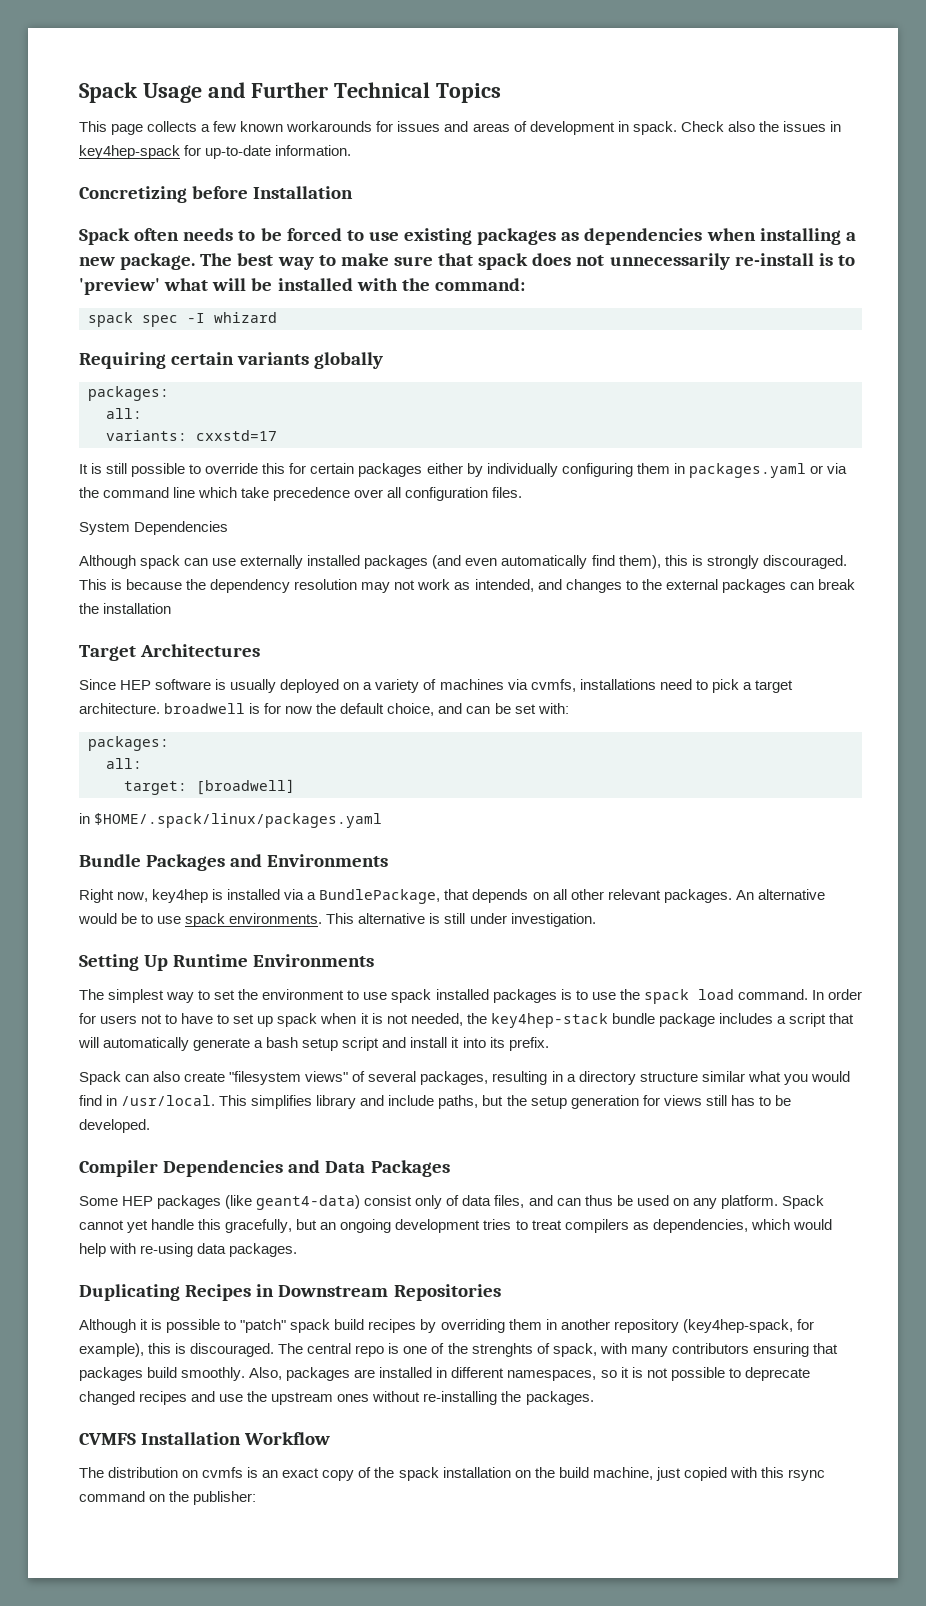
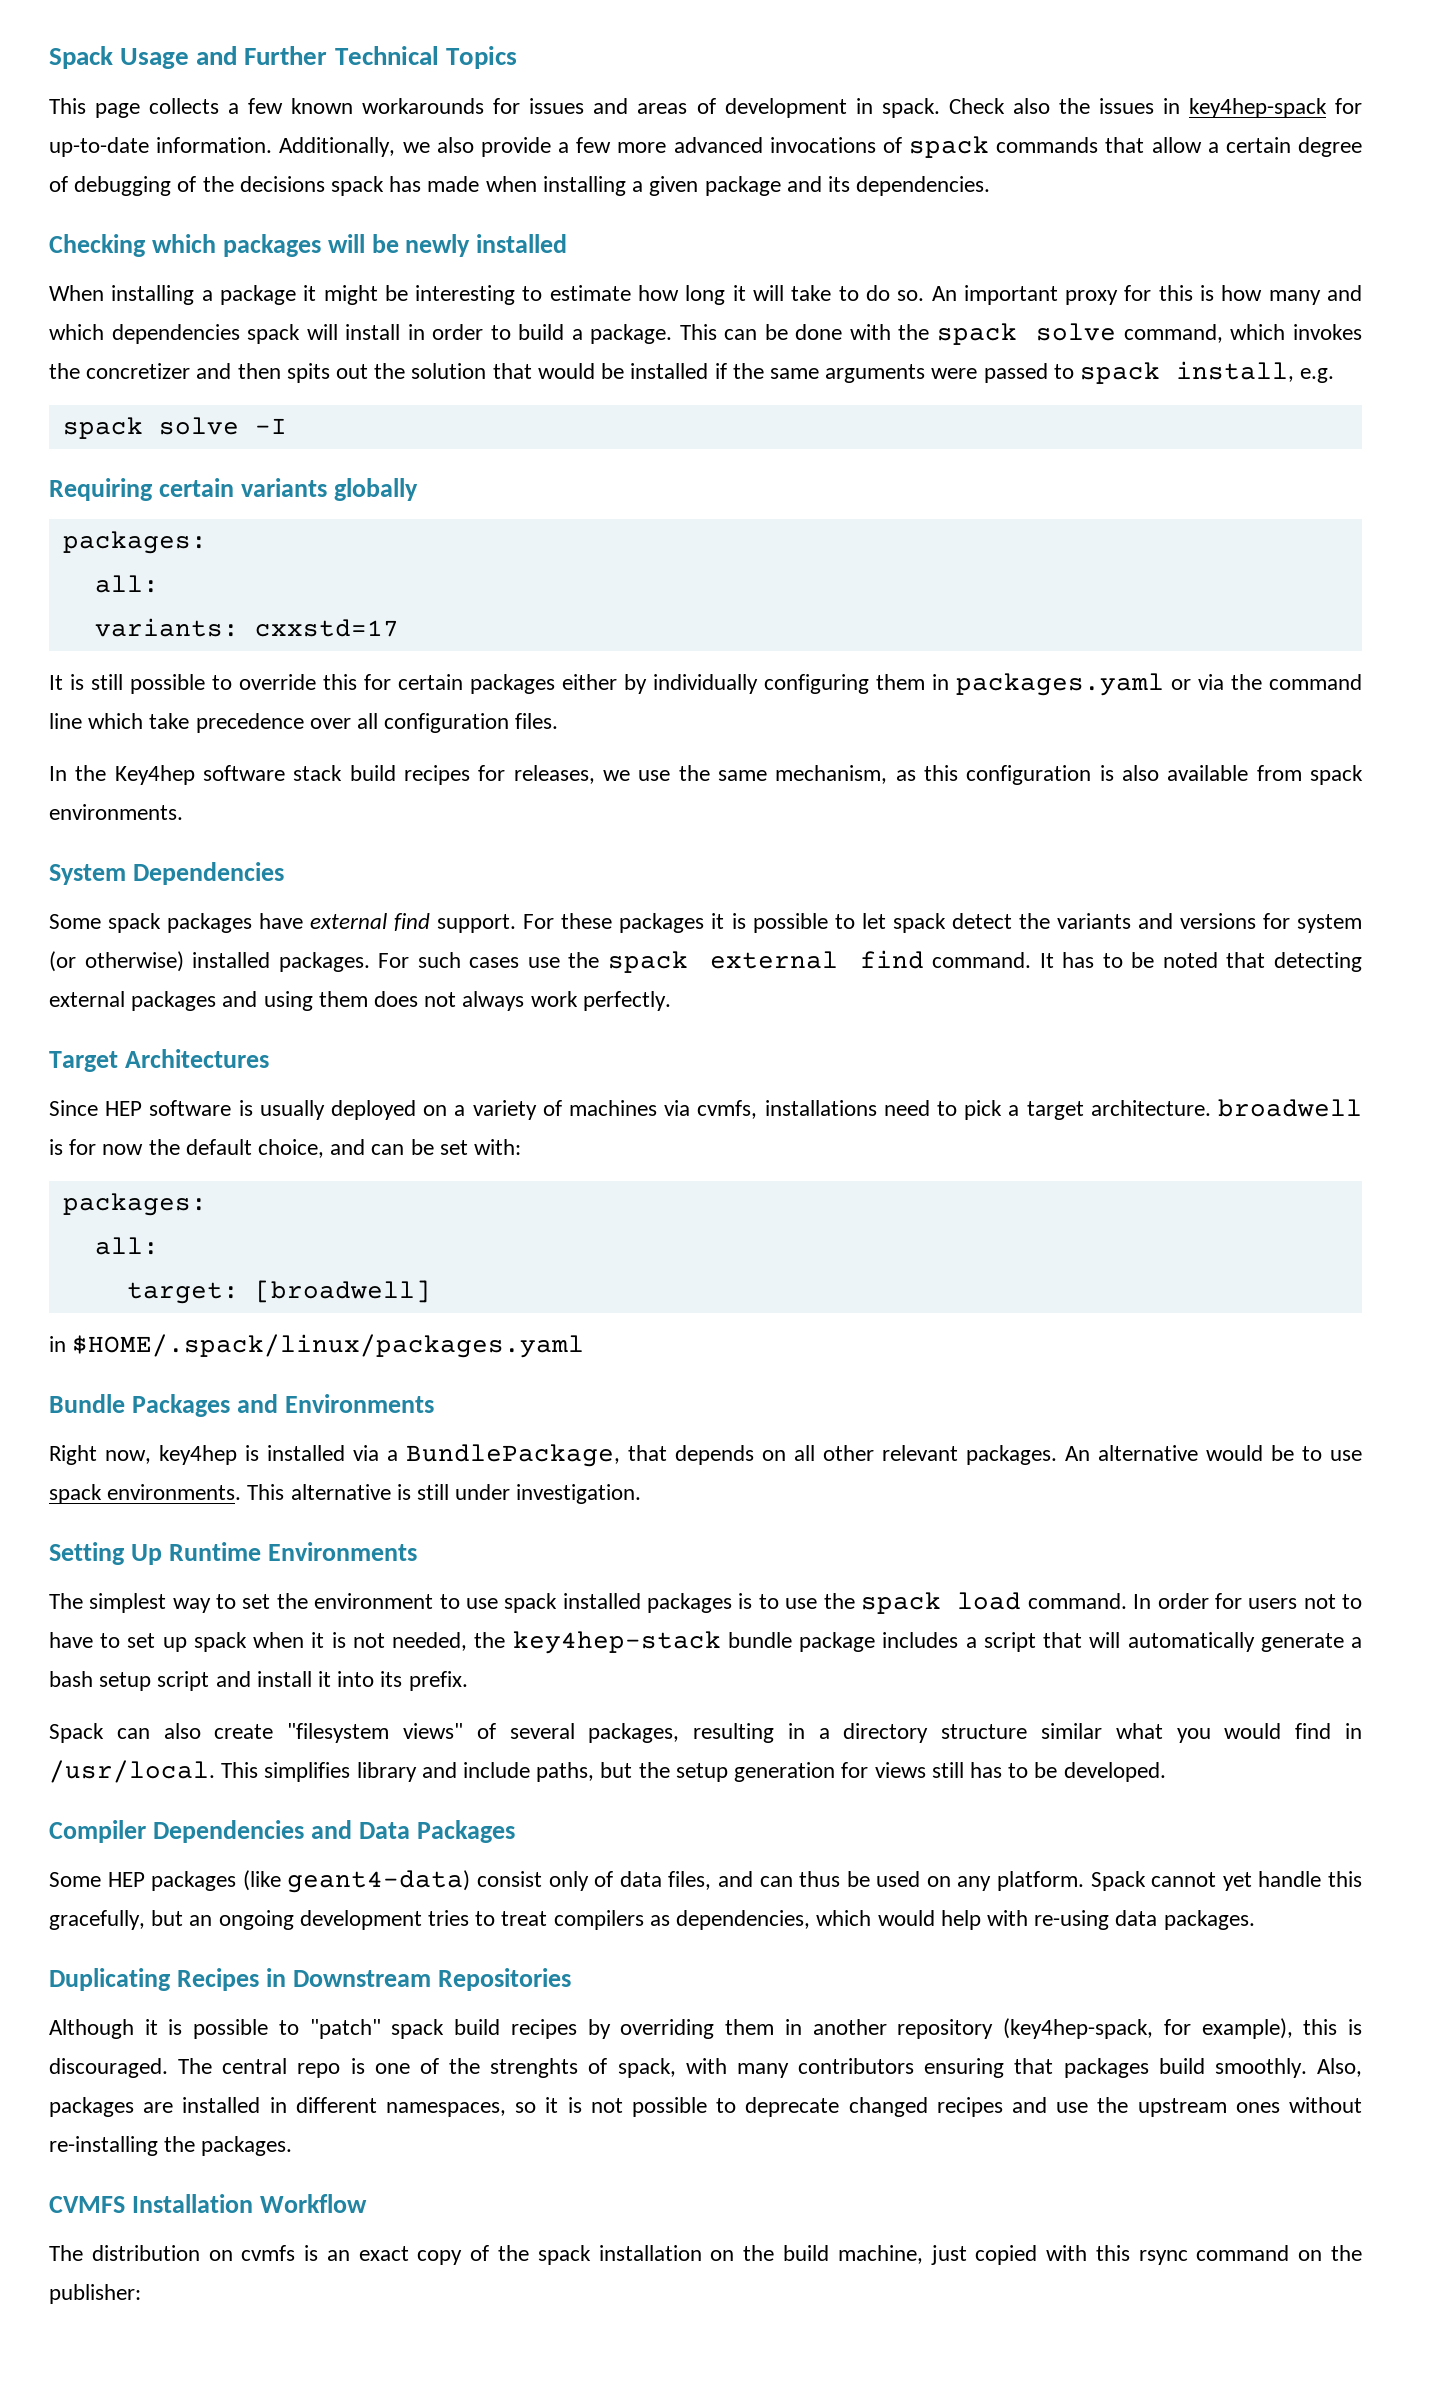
[79,186,354,203] [79,228,856,245] [79,253,855,270] [79,278,209,295] // Concretizing before Installation // Spack often needs to be forced to use existing packages as dependencies when installing a new package. The best way to make sure that spack does not unnecessarily re-install is to 'preview' what -> [279,136,1363,158] [49,176,991,196] [49,234,321,257] Additionally, we also provide a few more advanced invocations of spack commands that allow a certain degree of debugging of the decisions spack has made when installing a given package and its dependencies. // Checking which packages
[277,278,525,291] [88,312,178,327] installed with the command: // spack spec -> [405,234,568,257] [49,285,1362,305] [49,323,1363,345] [49,361,1335,384] [62,417,239,439] newly installed // When installing a package it might be interesting to estimate how long it will take to do so. An important proxy for this is how many and which dependencies spack will install in order to build a package. This can be done with the spack solve command, which invokes the concretizer and then spits out the solution that would be installed if the same arguments were passed to spack install, e.g. // spack solve
[214,312,277,323] whizard -> (287, 426) none
[79,521,229,535] [79,555,847,569] [79,579,855,593] [79,603,172,614] System Dependencies // Although spack can use externally installed packages (and even automatically find them), this is strongly discouraged. This is because the dependency resolution may not work as intended, and changes to the external packages can break the installation -> [49,765,1363,785] [49,804,183,820] [49,862,284,885] [49,913,1362,933] [49,950,1362,973] [49,991,671,1011] In the Key4hep software stack build recipes for releases, we use the same mechanism, as this configuration is also available from spack environments. // System Dependencies // Some spack packages have external find support. For these packages it is possible to let spack detect the variants and versions for system (or otherwise) installed packages. For such cases use the spack external find command. It has to be noted that detecting external packages and using them does not always work perfectly.

